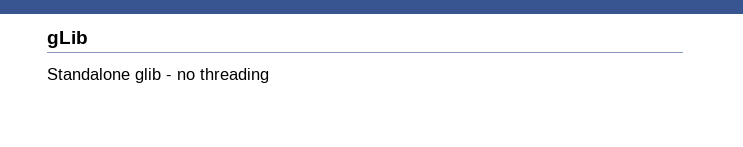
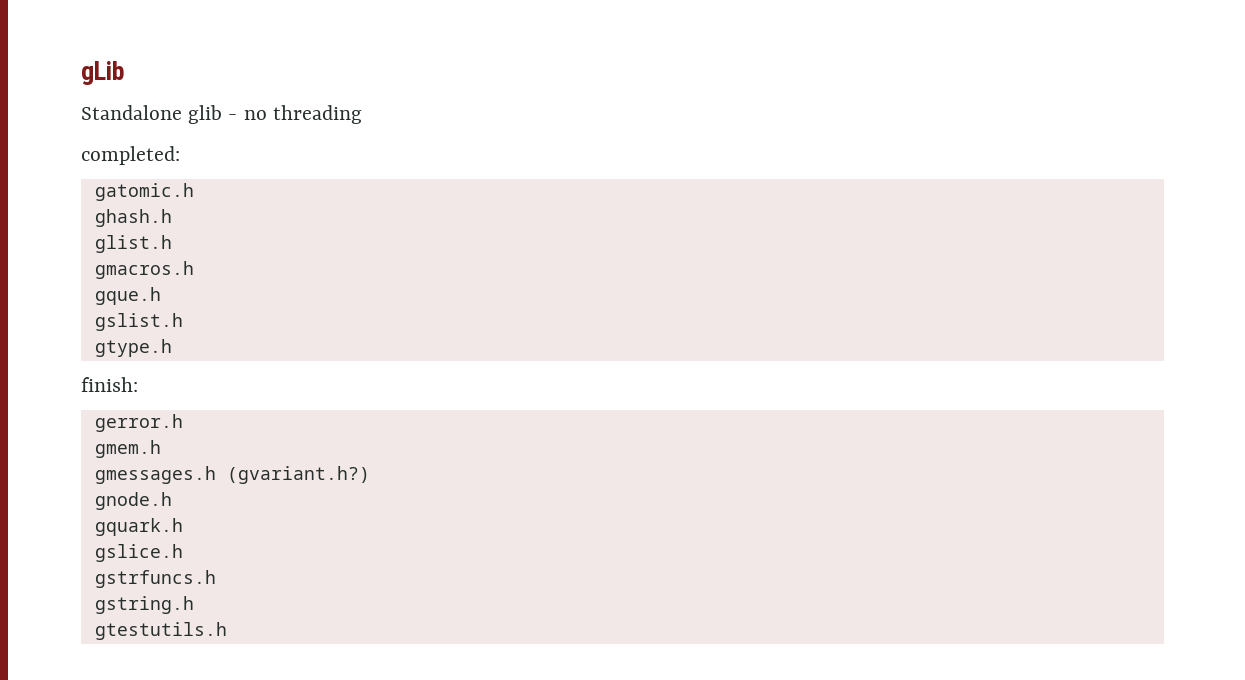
(269, 75) none -> [81,146,180,165] [94,183,194,201] [94,209,172,227] [94,235,172,253] [94,261,194,279] [94,287,161,305] [94,313,183,331] [94,339,172,357] [81,377,138,392] [94,414,183,432] [94,440,161,458] [94,466,370,484] [94,492,172,510] [94,518,183,536] [94,544,183,562] [94,570,216,588] [94,596,194,614] [94,622,227,640] // completed: // gatomic.h // ghash.h // glist.h // gmacros.h // gque.h // gslist.h // gtype.h // finish: // gerror.h // gmem.h // gmessages.h (gvariant.h?) // gnode.h // gquark.h // gslice.h // gstrfuncs.h // gstring.h // gtestutils.h

